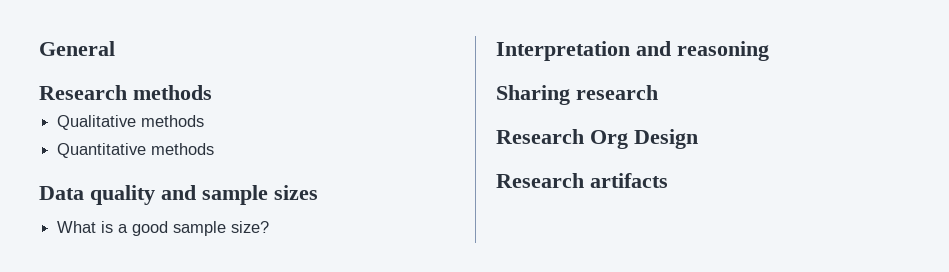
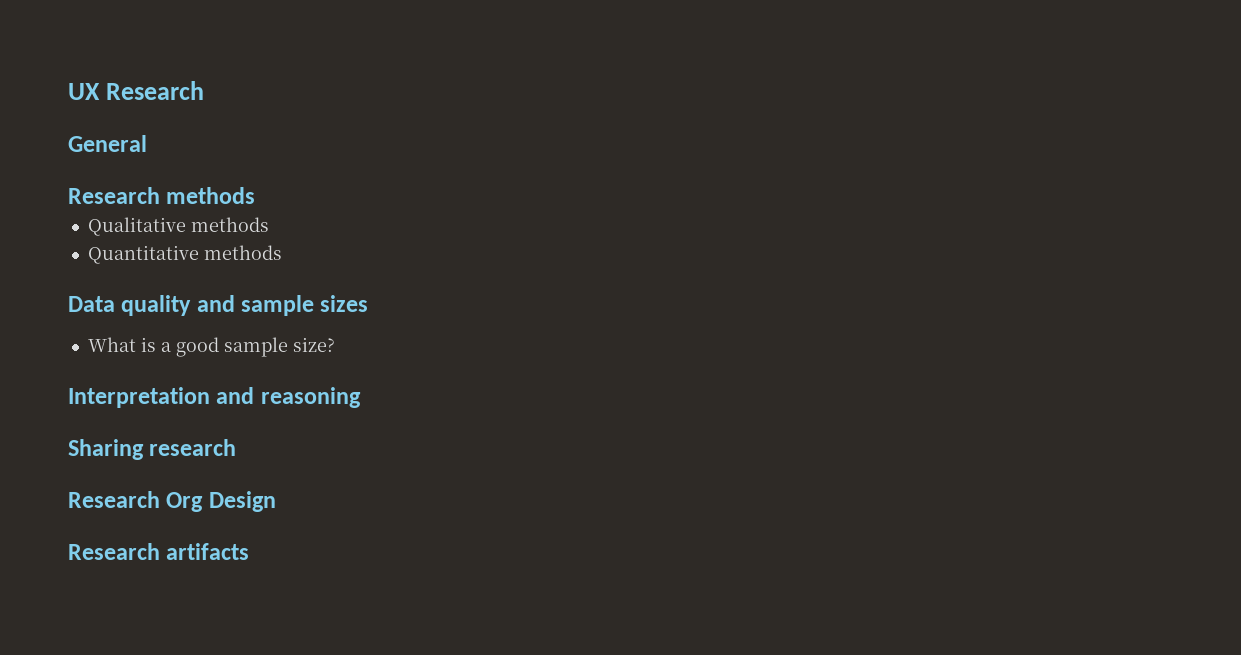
(39, 48) none -> [68,81,204,100] UX Research //

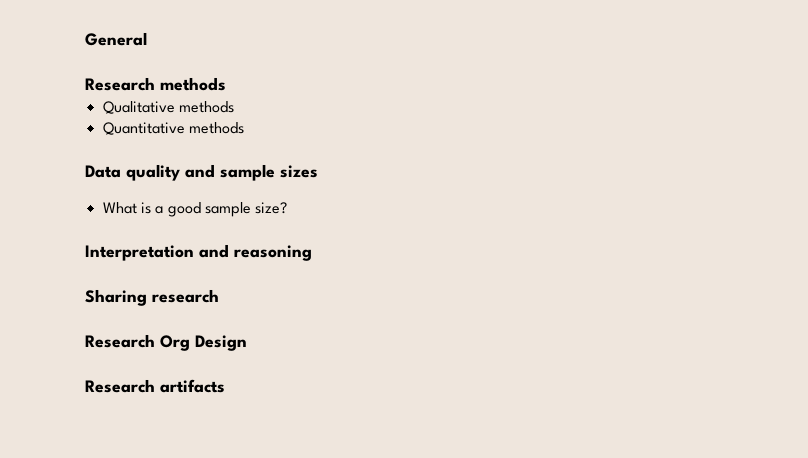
[68,81,204,100] UX Research // -> (85, 39) none

